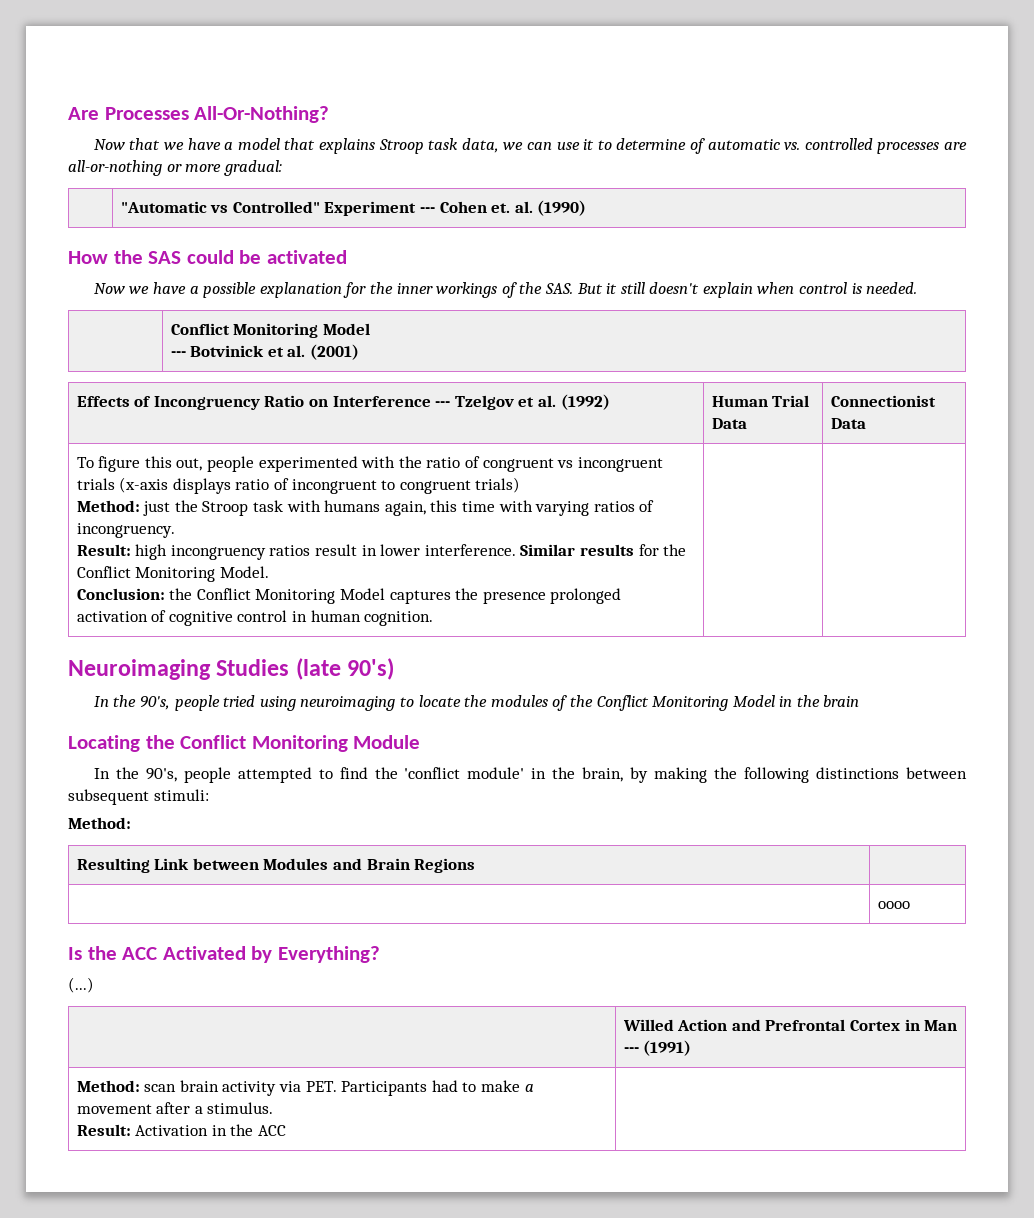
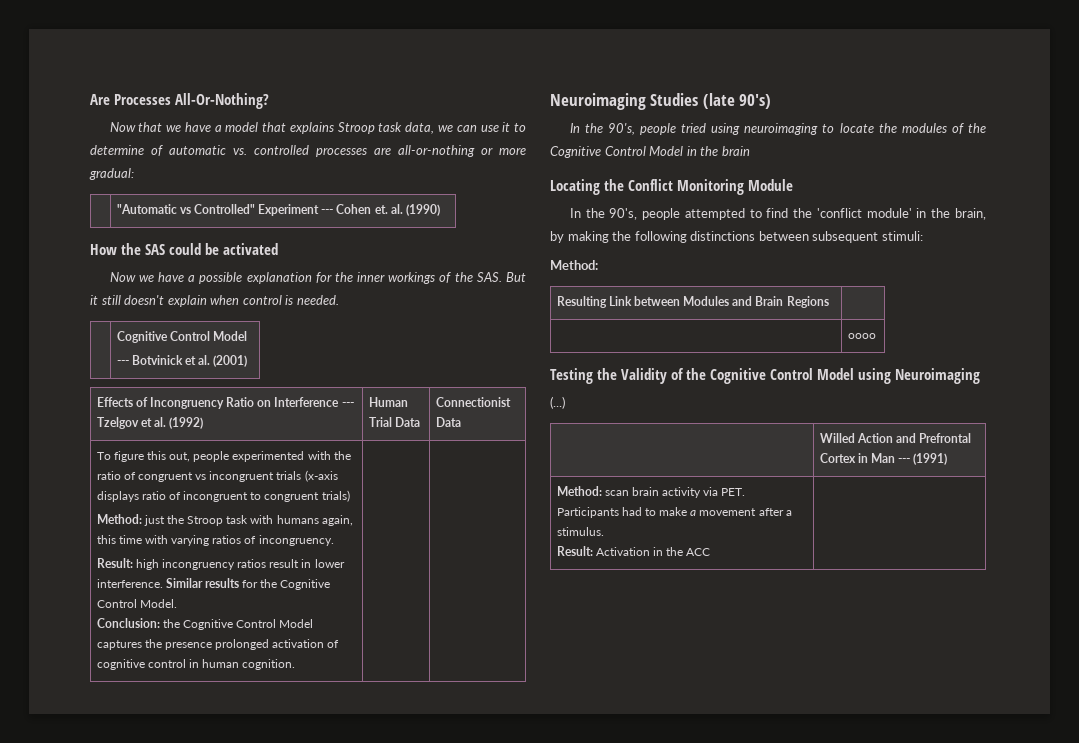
[170,323,319,338] Conflict Monitoring -> [116,331,210,343] Cognitive Control
[76,566,216,582] Conflict Monitoring -> [280,579,331,590] [96,599,137,608] Cognitive Control
[196,588,336,604] Conflict Monitoring -> [183,619,277,630] Cognitive Control
[596,695,729,711] Conflict Monitoring -> [550,146,646,158] Cognitive Control
[68,946,380,963] Is the ACC Activated by Everything? -> [550,368,981,384] Testing the Validity of the Cognitive Control Model using Neuroimaging

